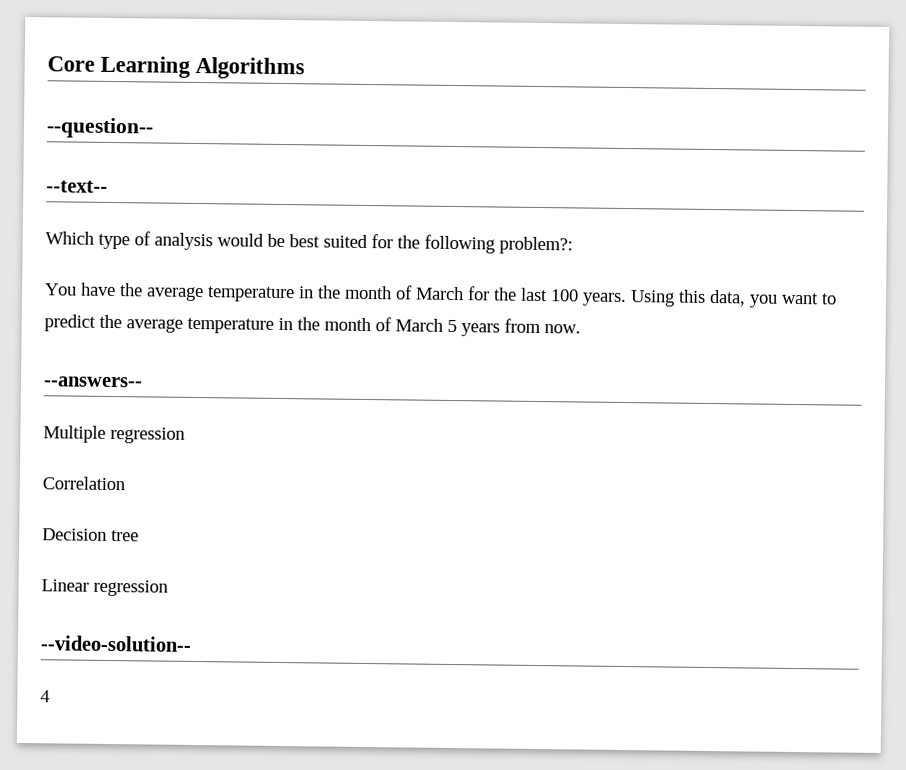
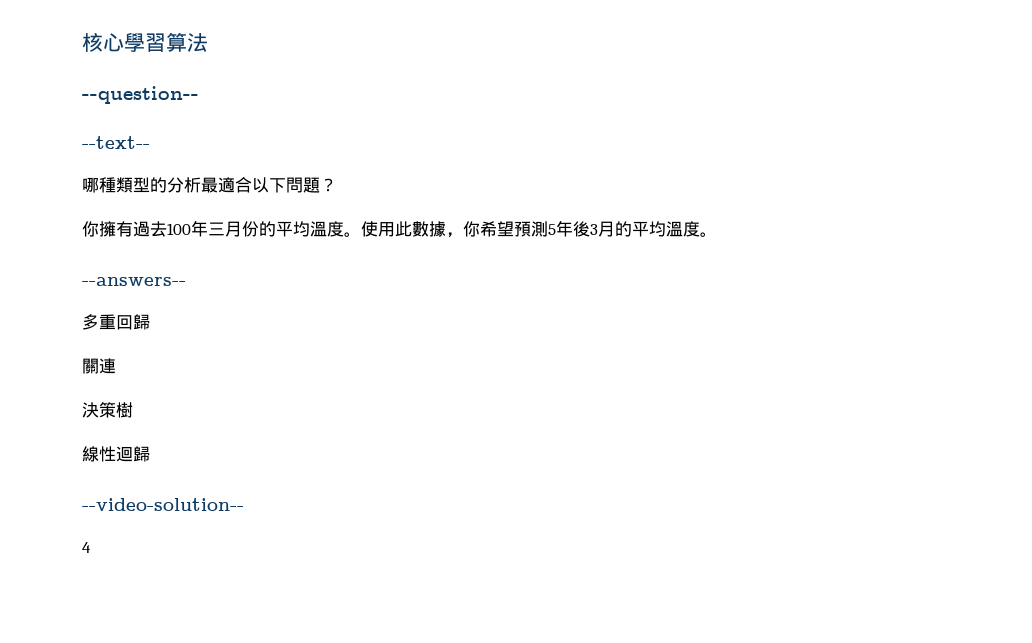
[47,55,306,80] Core Learning Algorithms -> [82,32,208,52] 核心學習算法
[45,231,573,255] [45,282,837,308] [44,314,581,337] [43,376,143,388] [43,425,185,444] [42,476,125,491] [42,528,139,542] [41,579,168,597] Which type of analysis would be best suited for the following problem?: // You have the average temperature in the month of March for the last 100 years. Using this data, you want to predict the average temperature in the month of March 5 years from now. // --answers-- // Multiple regression // Correlation // Decision tree // Linear regression -> [82,177,337,193] [82,220,717,238] [82,277,186,286] [82,314,150,330] [82,358,116,374] [82,402,133,418] [82,446,150,462] 哪種類型的分析最適合以下問題？ // 你擁有過去100年三月份的平均溫度。使用此數據，你希望預測5年後3月的平均溫度。 // --answers-- // 多重回歸 // 關連 // 決策樹 // 線性迴歸

